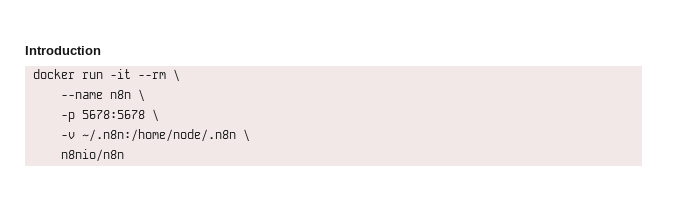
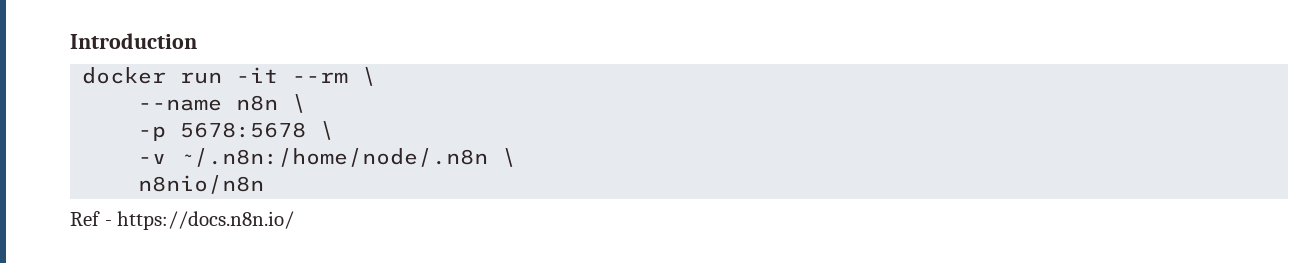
(124, 155) none -> [70,211,295,230] // Ref - https://docs.n8n.io/

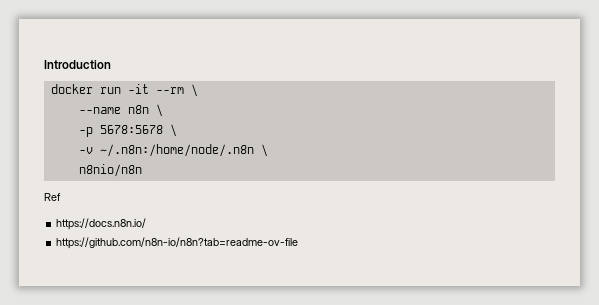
[104,220,112,226] - -> (61, 197) //
(295, 220) none -> [56,237,299,249] // https://github.com/n8n-io/n8n?tab=readme-ov-file

